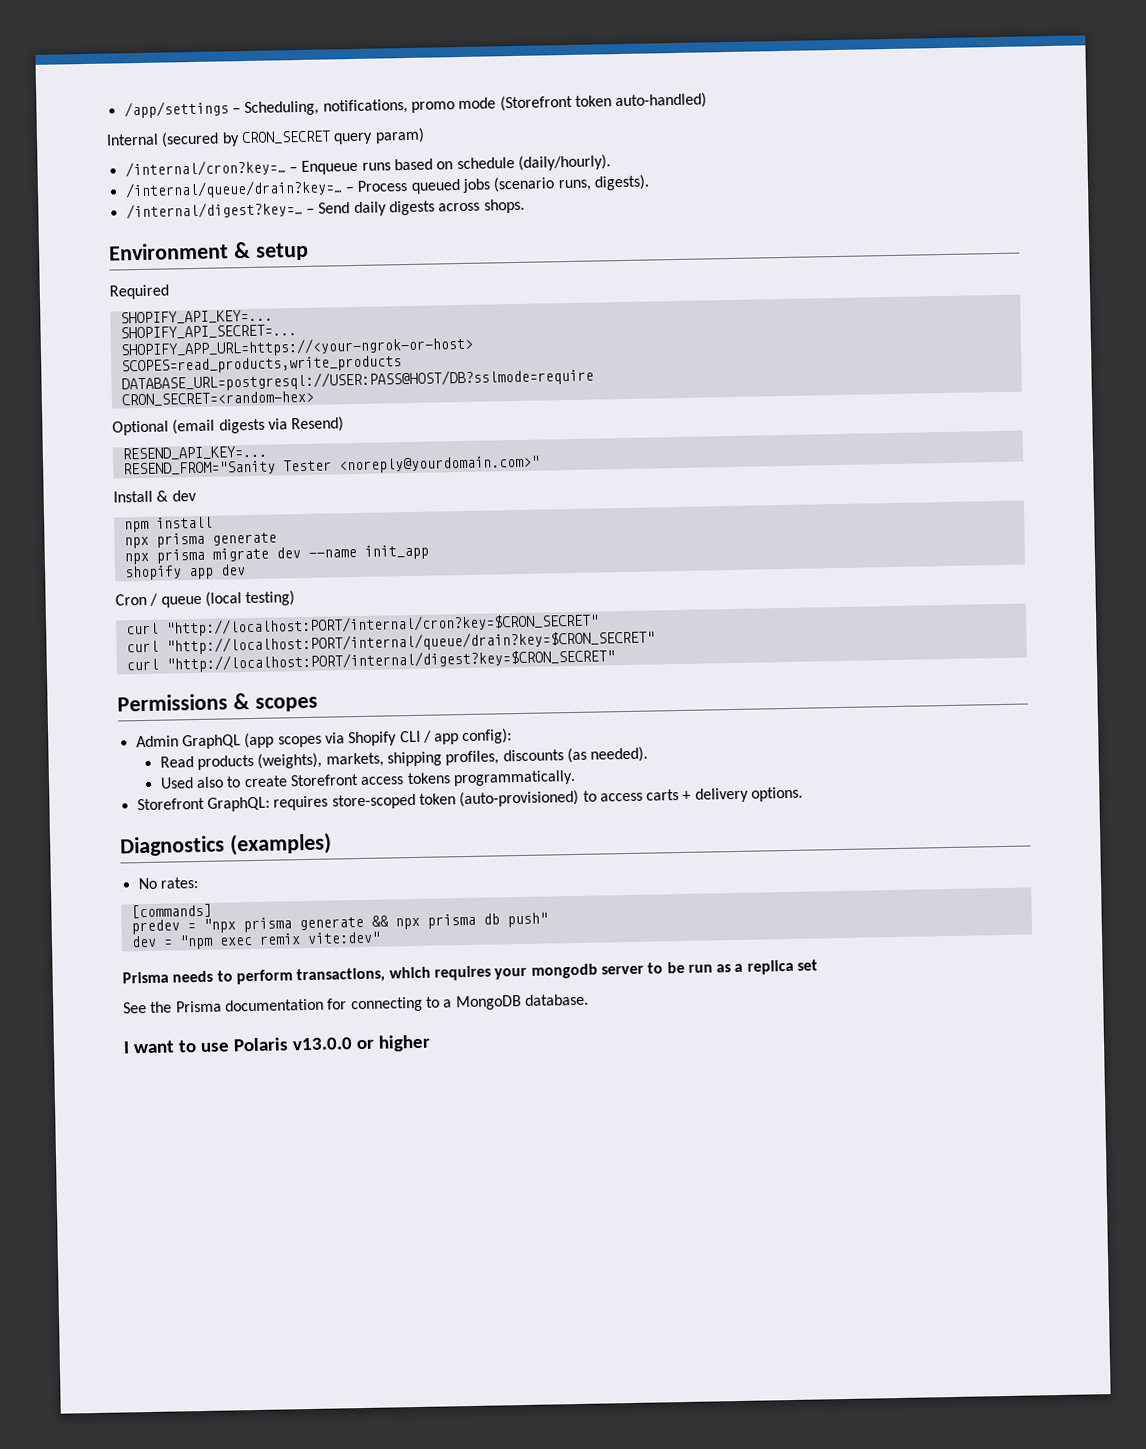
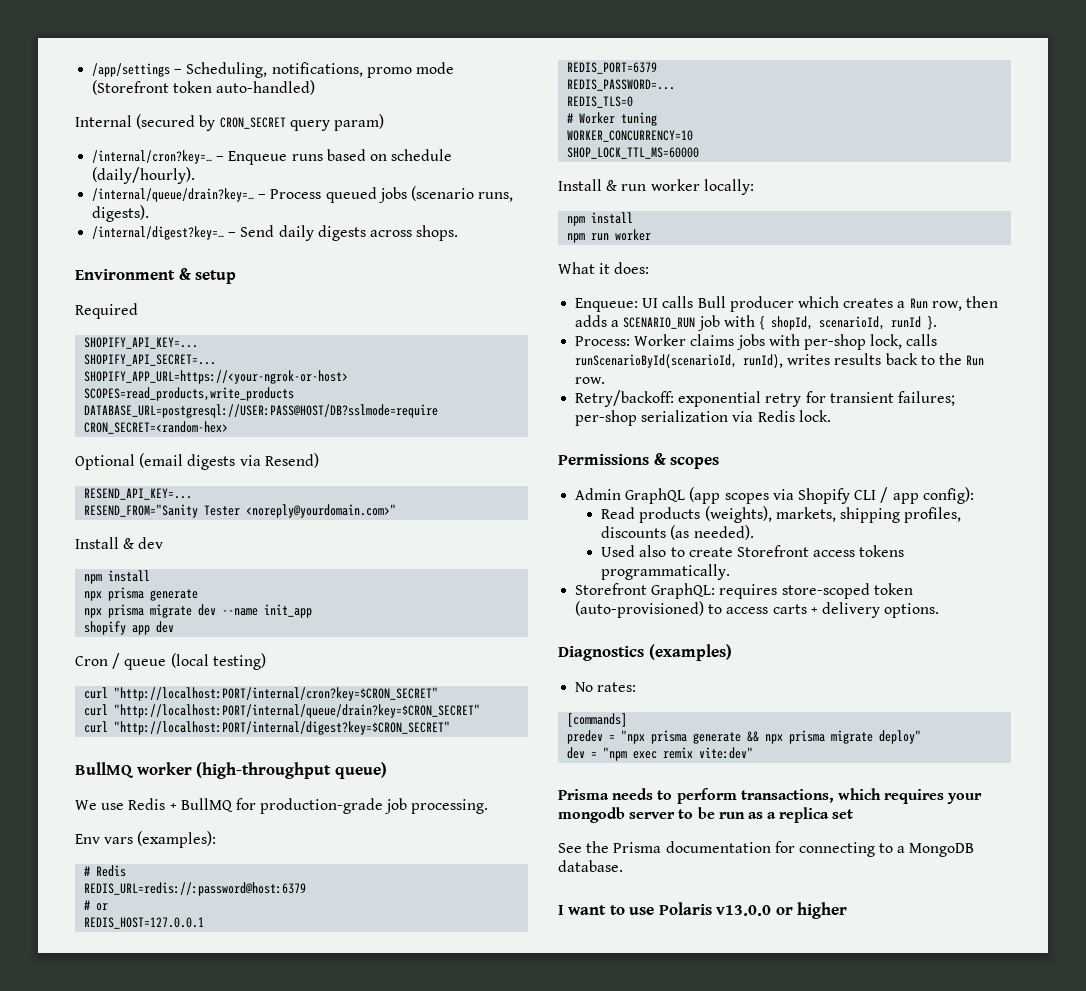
(615, 660) none -> [75,762,387,779] [75,798,489,814] [75,831,217,848] [84,865,127,877] [84,882,307,896] [84,900,109,911] [84,917,205,929] [567,62,658,74] [567,79,676,91] [567,96,634,108] [567,112,658,126] [567,130,694,142] [567,147,700,159] [558,179,754,195] [567,212,634,226] [567,229,652,243] [558,262,650,274] [575,296,998,312] [575,315,937,331] [575,334,938,350] [575,353,985,368] [575,377,606,384] [575,390,955,407] [575,410,831,426] // BullMQ worker (high‑throughput queue) // We use Redis + BullMQ for production‑grade job processing. // Env vars (examples): // # Redis // REDIS_URL=redis://:password@host:6379 // # or // REDIS_HOST=127.0.0.1 // REDIS_PORT=6379 // REDIS_PASSWORD=... // REDIS_TLS=0 // # Worker tuning // WORKER_CONCURRENCY=10 // SHOP_LOCK_TTL_MS=60000 // Install & run worker locally: // npm install // npm run worker // What it does: // Enqueue: UI calls Bull producer which creates a Run row, then adds a SCENARIO_RUN job with { shopId, scenarioId, runId }. // Process: Worker claims jobs with per‑shop lock, calls runScenarioById(scenarioId, runId), writes results back to the Run row. // Retry/backoff: exponential retry for transient failures; per‑shop serialization via Redis lock.
[482,912,548,928] db push" -> [831,730,922,744] migrate deploy"

